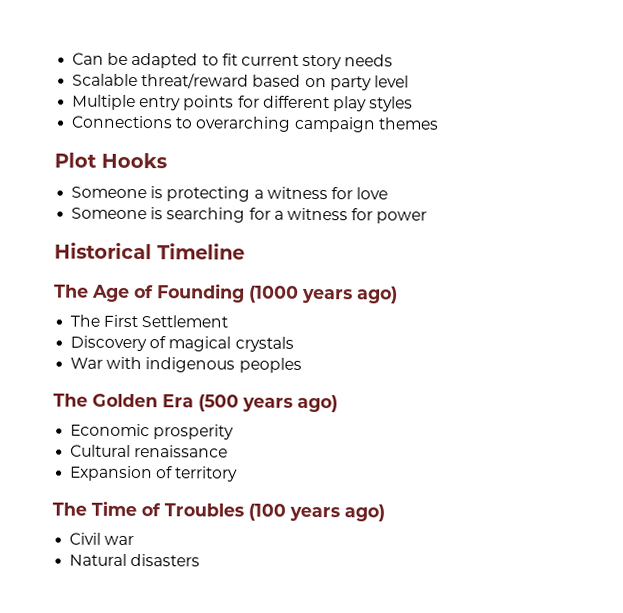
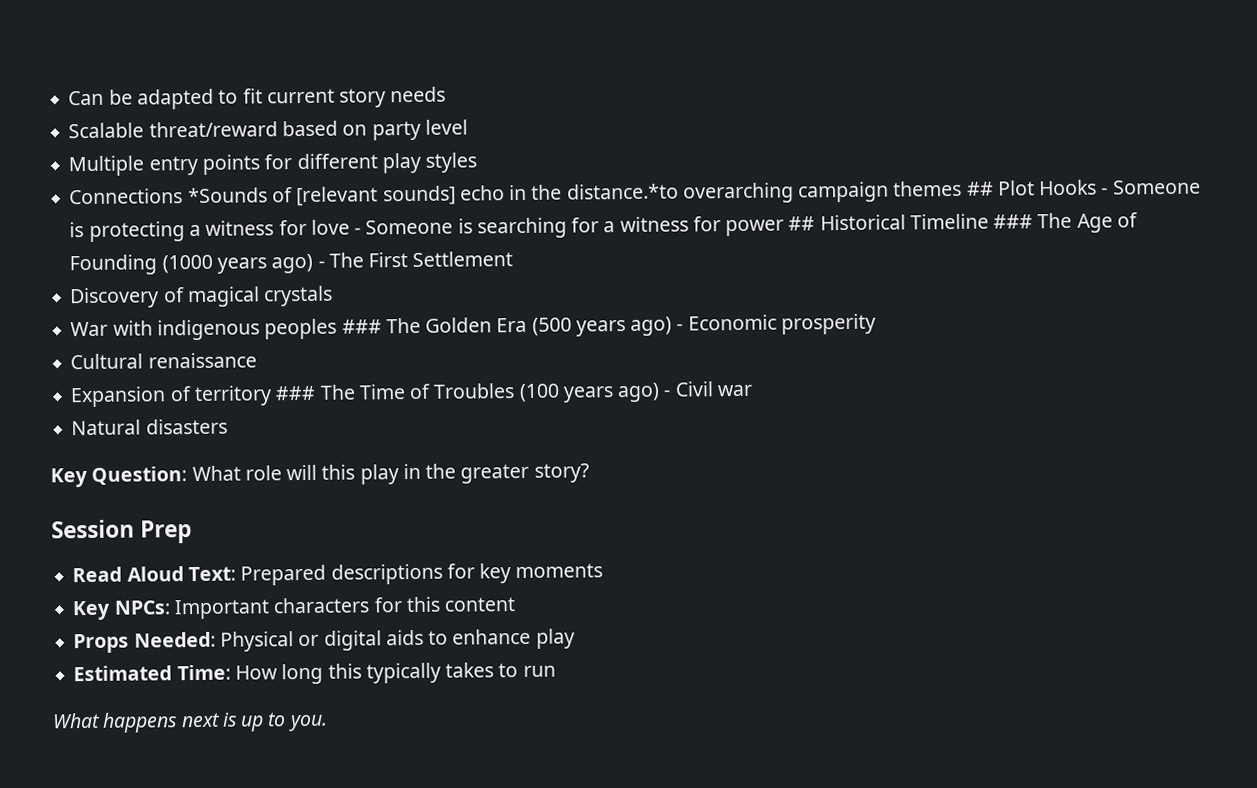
[175,117,194,129] to -> [187,183,679,207] *Sounds of [relevant sounds] echo in the distance.*to
(439, 123) // -> [966,181,994,196] ##
(167, 160) // -> [1101,187,1109,195] -
(389, 193) // -> [354,227,362,235] -
(428, 217) // -> [788,216,816,231] ##
(245, 251) // -> [993,214,1034,229] ###
(398, 295) // -> [317,260,325,268] -
(302, 365) // -> [341,319,382,334] ###
(338, 403) // -> [676,323,684,331] -
(239, 474) // -> [275,385,317,401] ###
(385, 513) // -> [663,389,672,397] -
(201, 560) none -> [50,463,589,488] [51,519,193,544] [72,563,604,586] [72,596,517,621] [73,628,575,654] [73,662,556,685] [52,712,328,733] // Key Question: What role will this play in the greater story? // Session Prep // Read Aloud Text: Prepared descriptions for key moments // Key NPCs: Important characters for this content // Props Needed: Physical or digital aids to enhance play // Estimated Time: How long this typically takes to run // What happens next is up to you.

